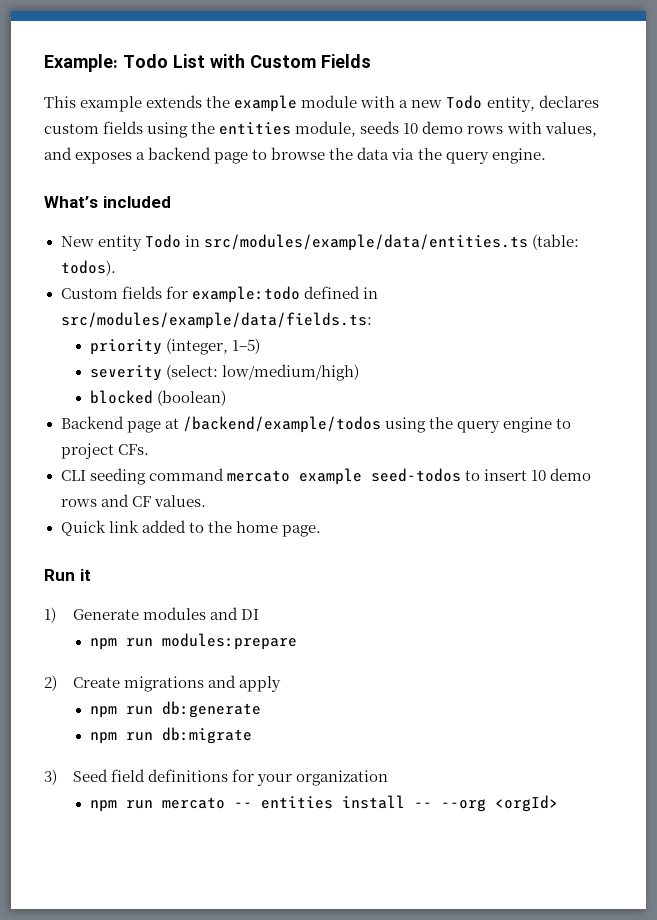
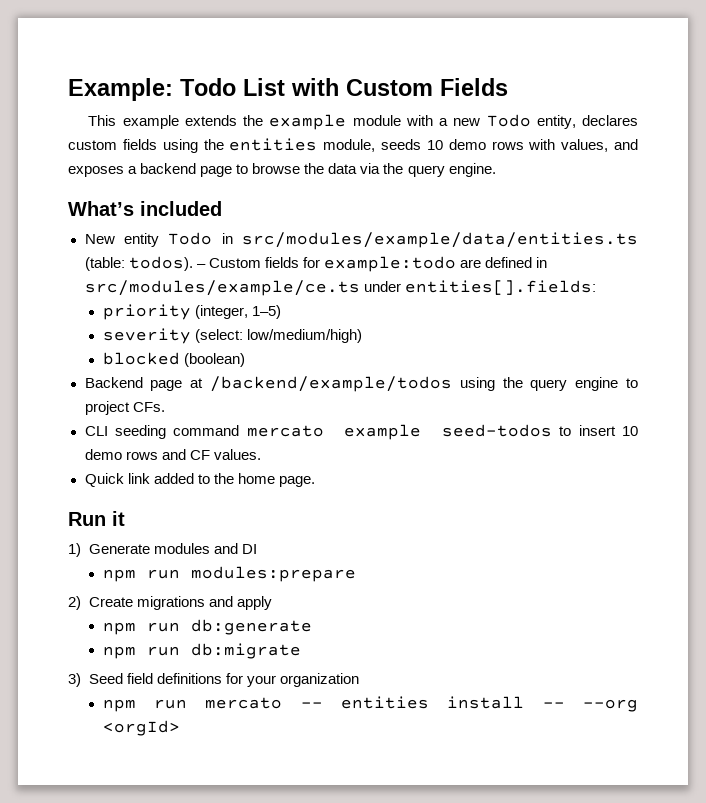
(116, 268) // -> [196,264,206,268] –
(300, 294) none -> [459,259,481,268] are
[60,312,372,329] src/modules/example/data/fields.ts: -> [84,280,596,296] src/modules/example/ce.ts under entities[].fields:

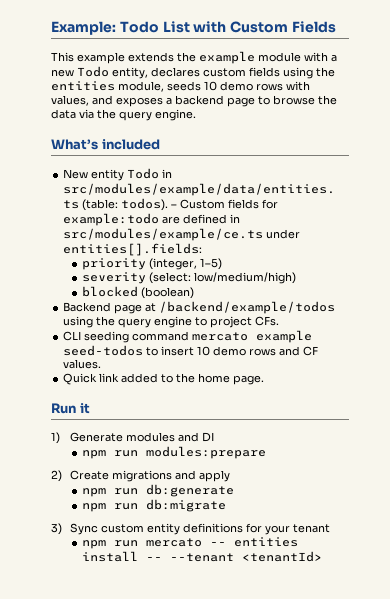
[88,673,153,684] Seed field -> [69,523,180,535] Sync custom entity
[279,673,359,687] organization -> [292,524,330,533] tenant
[583,699,638,712] [102,720,180,736] --org <orgId> -> [169,551,322,562] --tenant <tenantId>

